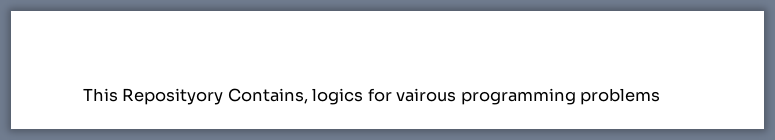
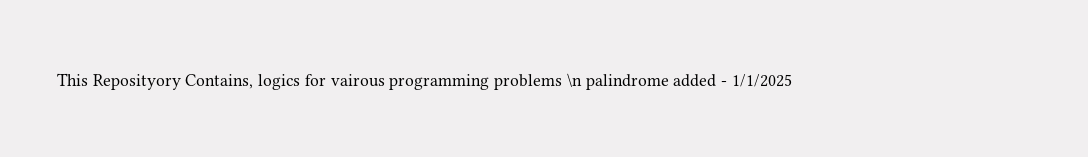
(661, 96) none -> [566,73,792,90] \n palindrome added - 1/1/2025

